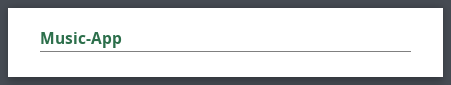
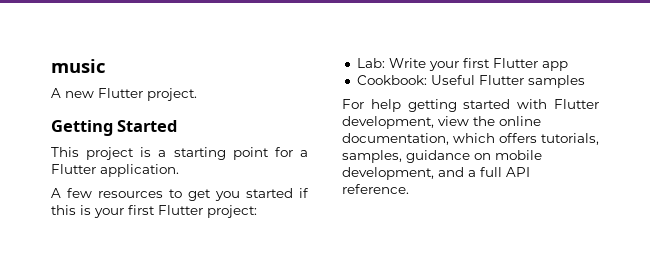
[40,32,122,48] Music-App -> [51,59,106,73] [51,88,197,101] [51,120,178,136] [51,147,308,160] [51,164,179,177] [51,188,309,201] [51,205,257,218] [356,58,568,71] [356,75,585,88] [342,99,599,112] [342,116,541,129] [342,133,599,145] [342,150,542,163] [342,167,530,180] [342,184,409,194] music // A new Flutter project. // Getting Started // This project is a starting point for a Flutter application. // A few resources to get you started if this is your first Flutter project: // Lab: Write your first Flutter app // Cookbook: Useful Flutter samples // For help getting started with Flutter development, view the online documentation, which offers tutorials, samples, guidance on mobile development, and a full API reference.

